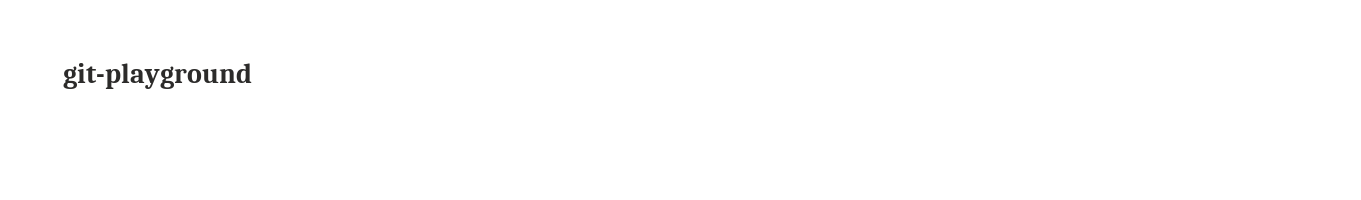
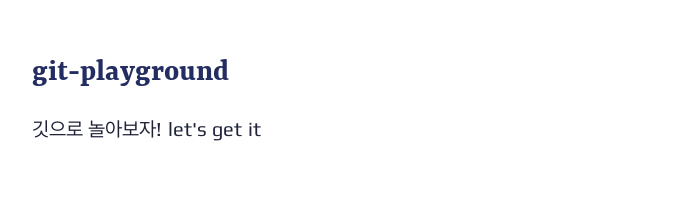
(252, 76) none -> [32,120,261,141] // 깃으로 놀아보자! let's get it

